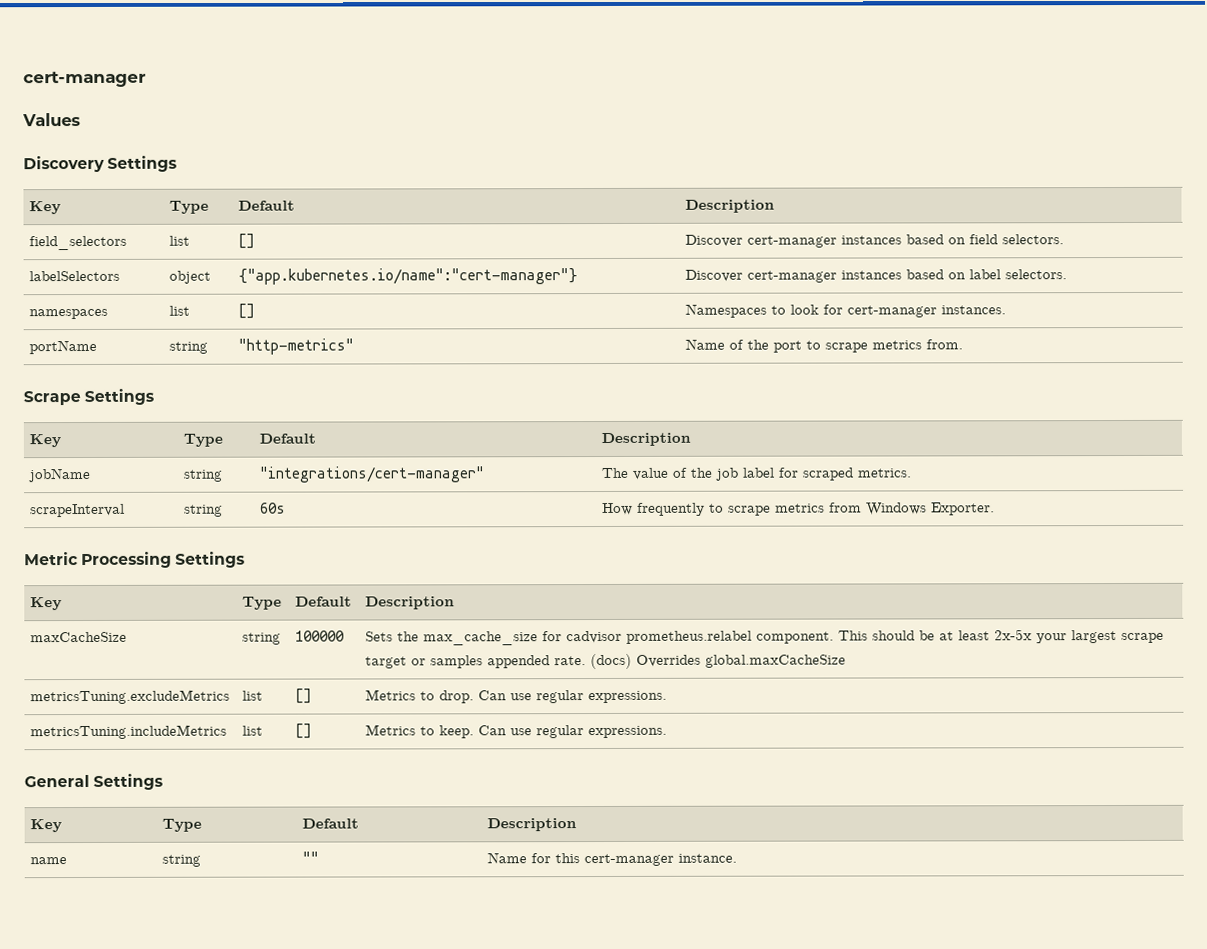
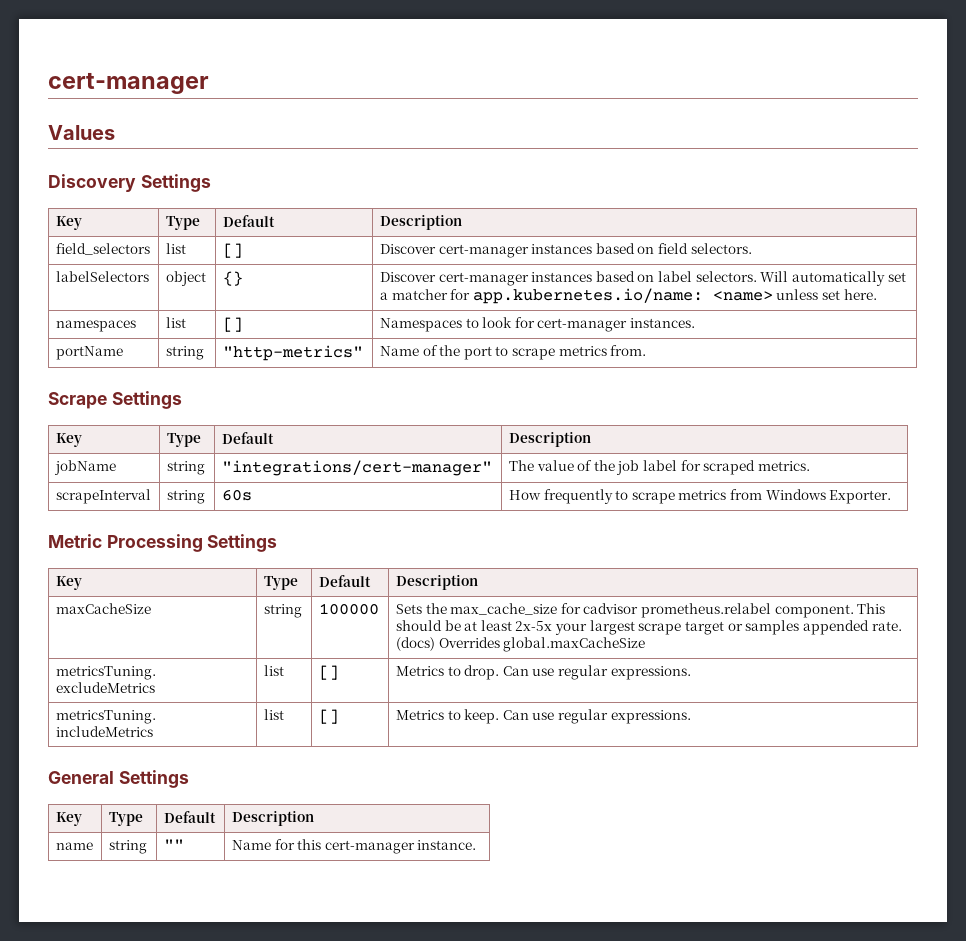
[238,268,579,285] {"app.kubernetes.io/name":"cert-manager"} -> [222,271,243,286] {}
(1068, 274) none -> [760,271,906,286] [379,288,877,304] Will automatically set a matcher for app.kubernetes.io/name: <name> unless set here.

